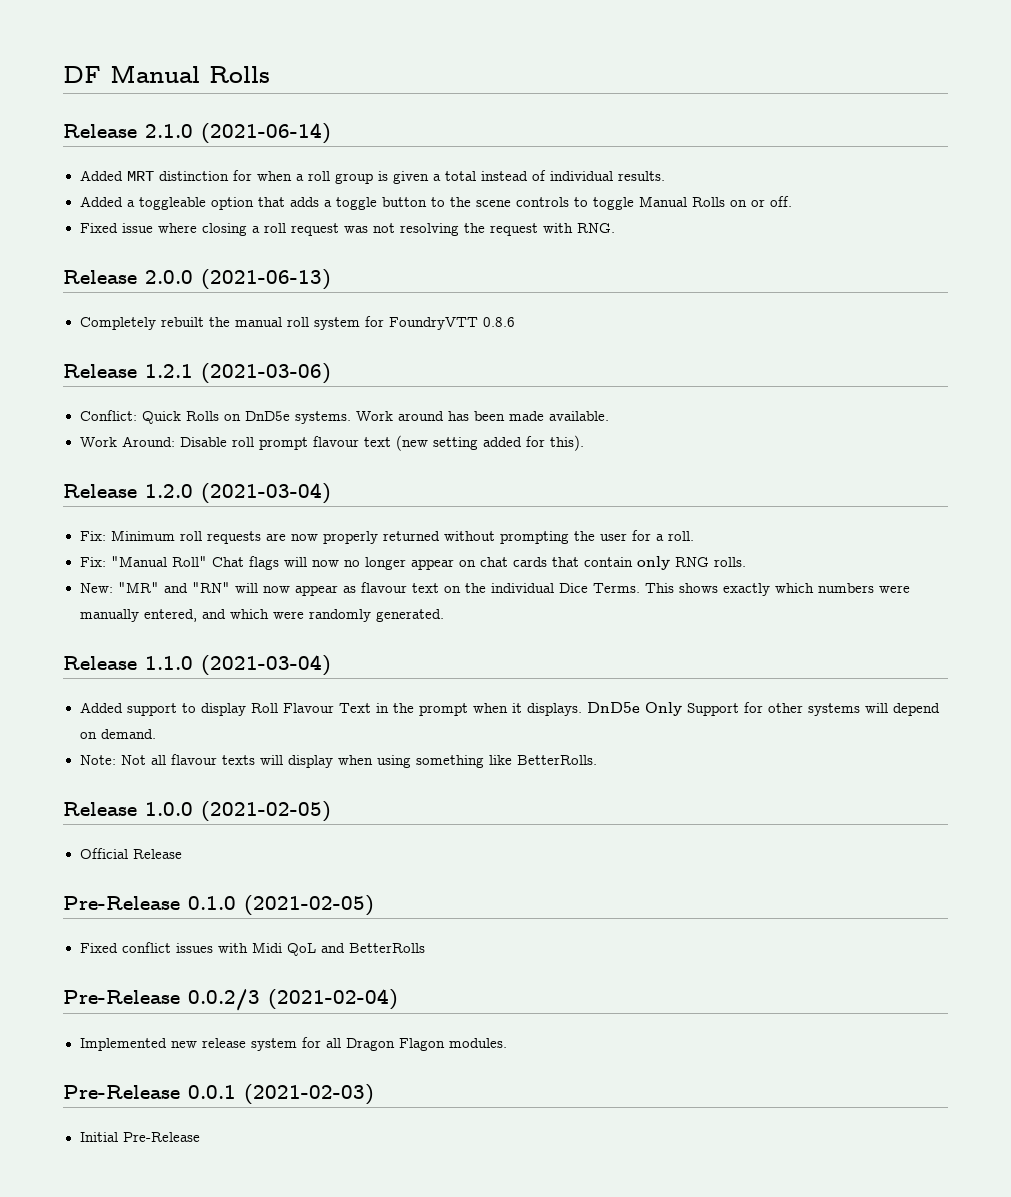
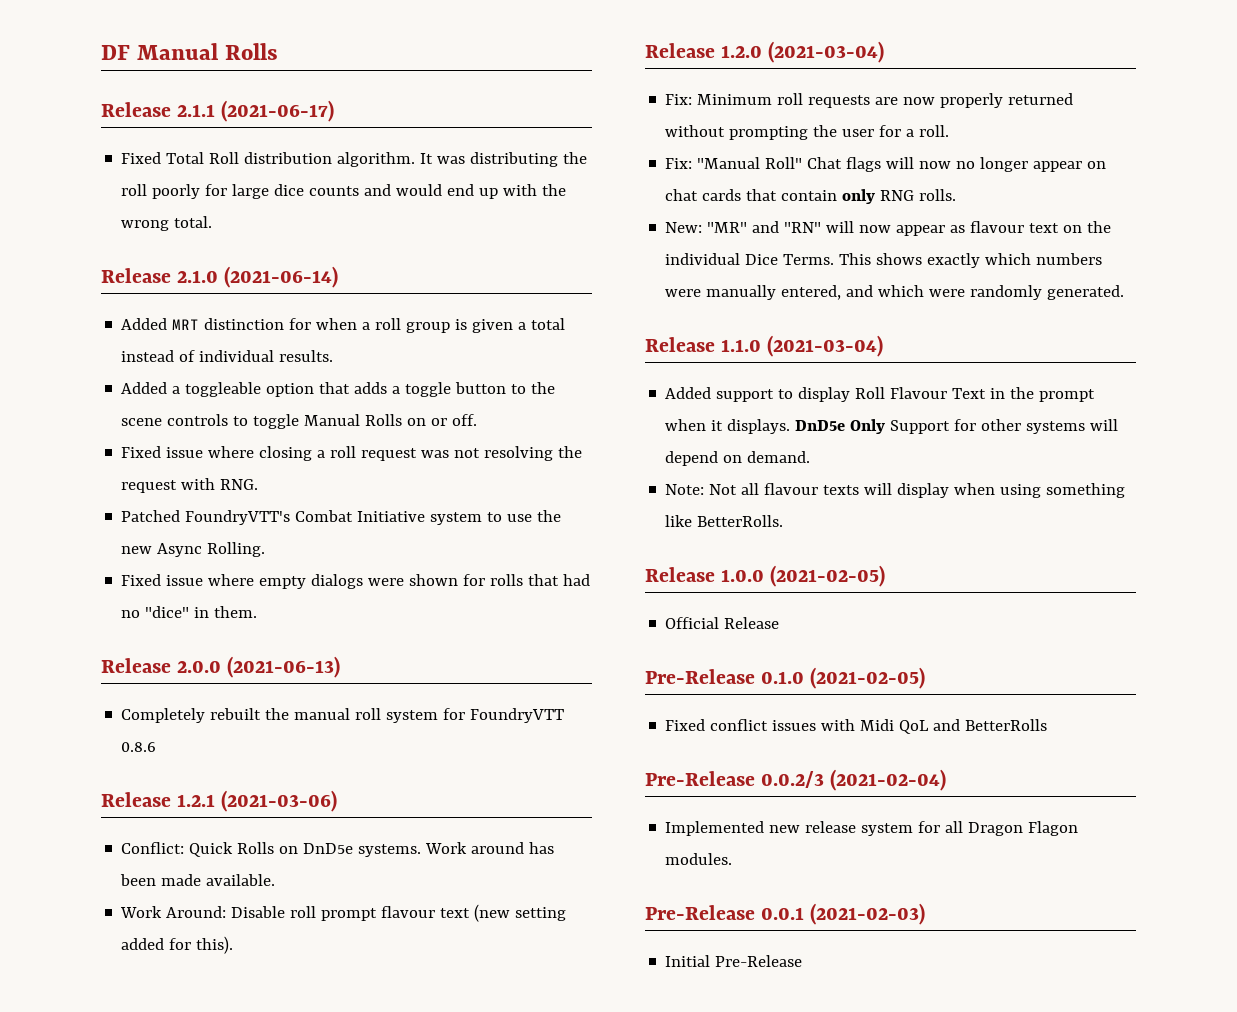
(270, 74) none -> [101,100,335,122] [121,152,588,167] [121,184,567,199] [121,216,213,231] // Release 2.1.1 (2021-06-17) // Fixed Total Roll distribution algorithm. It was distributing the roll poorly for large dice counts and would end up with the wrong total.
(615, 228) none -> [121,510,562,525] [121,542,266,557] [121,574,591,589] [121,606,258,618] // Patched FoundryVTT's Combat Initiative system to use the new Async Rolling. // Fixed issue where empty dialogs were shown for rolls that had no "dice" in them.

